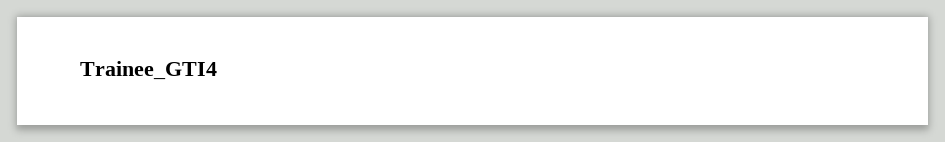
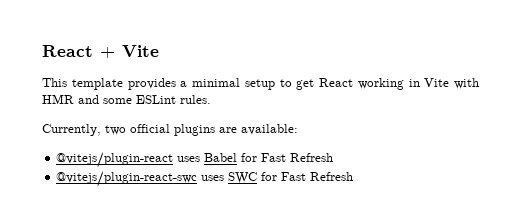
[80,61,217,80] Trainee_GTI4 -> [42,45,159,58] [42,78,479,90] [42,94,211,104] [42,124,298,136] [56,152,334,168] [56,171,354,187] React + Vite // This template provides a minimal setup to get React working in Vite with HMR and some ESLint rules. // Currently, two official plugins are available: // @vitejs/plugin-react uses Babel for Fast Refresh // @vitejs/plugin-react-swc uses SWC for Fast Refresh

